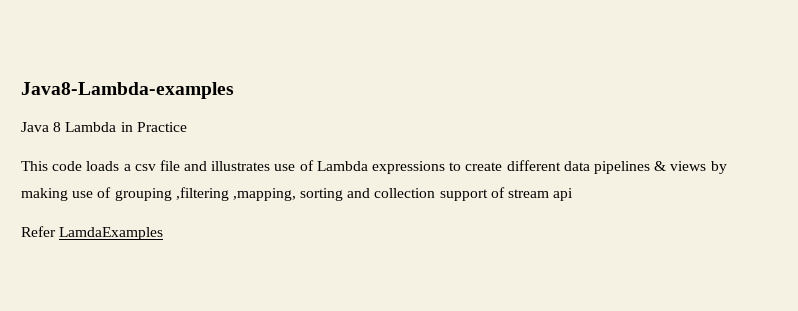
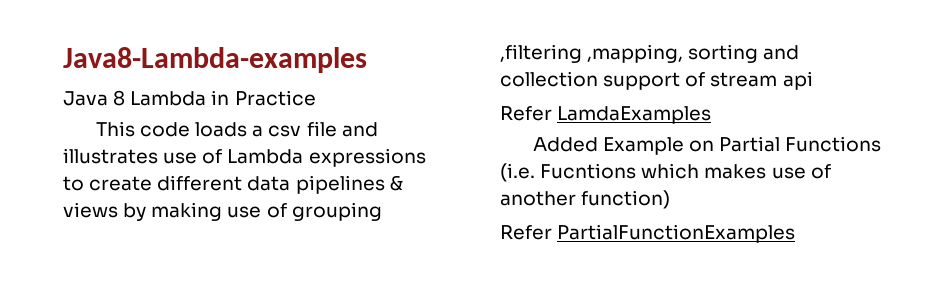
(164, 233) none -> [532,136,882,155] [500,163,831,182] [500,190,671,209] [500,224,796,243] // Added Example on Partial Functions (i.e. Fucntions which makes use of another function) // Refer PartialFunctionExamples

